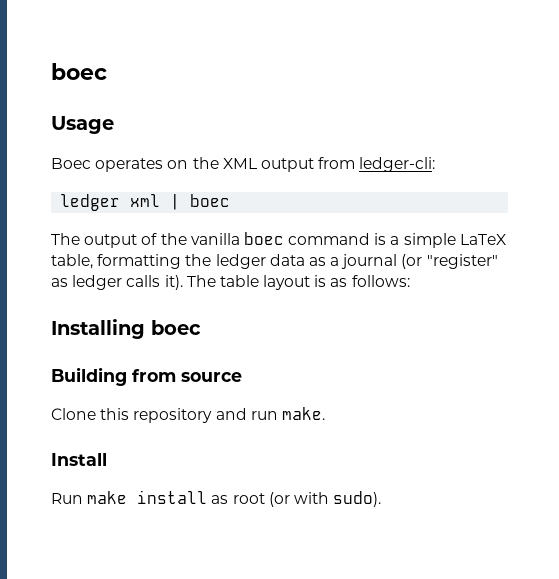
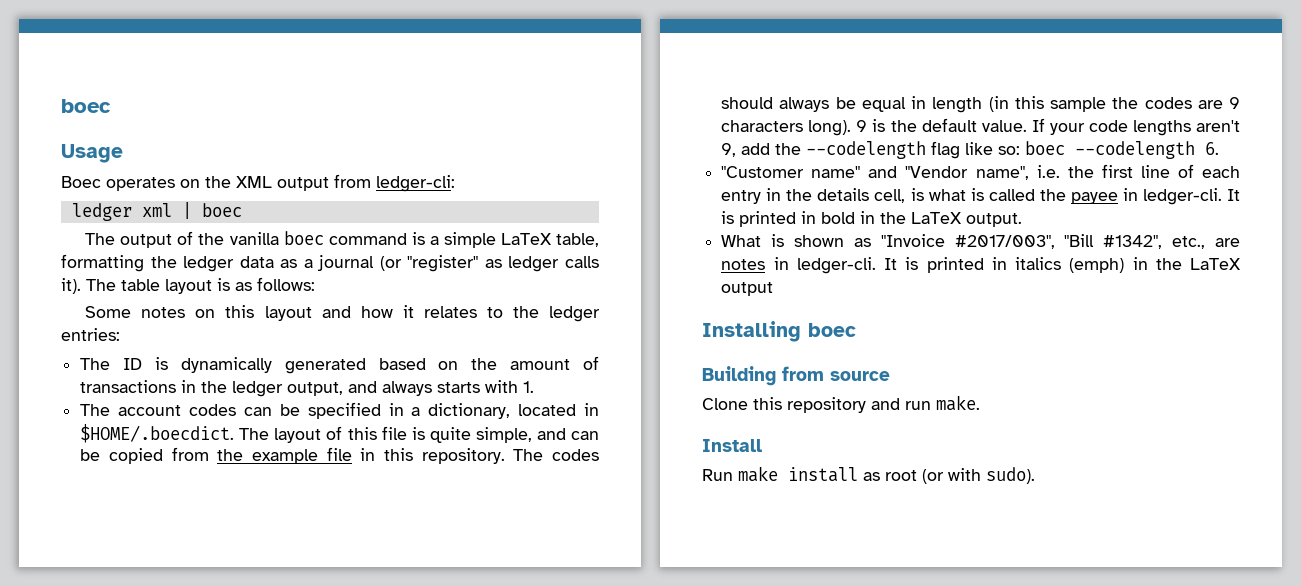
(410, 281) none -> [85,305,600,322] [61,328,120,341] [80,356,599,374] [80,380,535,397] [80,402,599,419] [80,424,599,443] [80,447,600,464] [721,96,1240,113] [721,118,1240,136] [721,141,1220,159] [721,164,1240,180] [721,188,1240,205] [721,211,1023,227] [721,234,1240,249] [721,257,1241,274] [721,282,774,296] // Some notes on this layout and how it relates to the ledger entries: // The ID is dynamically generated based on the amount of transactions in the ledger output, and always starts with 1. // The account codes can be specified in a dictionary, located in $HOME/.boecdict. The layout of this file is quite simple, and can be copied from the example file in this repository. The codes should always be equal in length (in this sample the codes are 9 characters long). 9 is the default value. If your code lengths aren't 9, add the --codelength flag like so: boec --codelength 6. // "Customer name" and "Vendor name", i.e. the first line of each entry in the details cell, is what is called the payee in ledger-cli. It is printed in bold in the LaTeX output. // What is shown as "Invoice #2017/003", "Bill #1342", etc., are notes in ledger-cli. It is printed in italics (emph) in the LaTeX output

